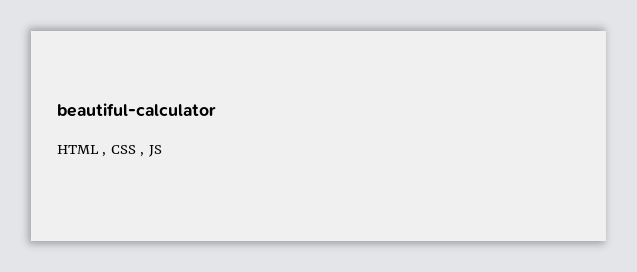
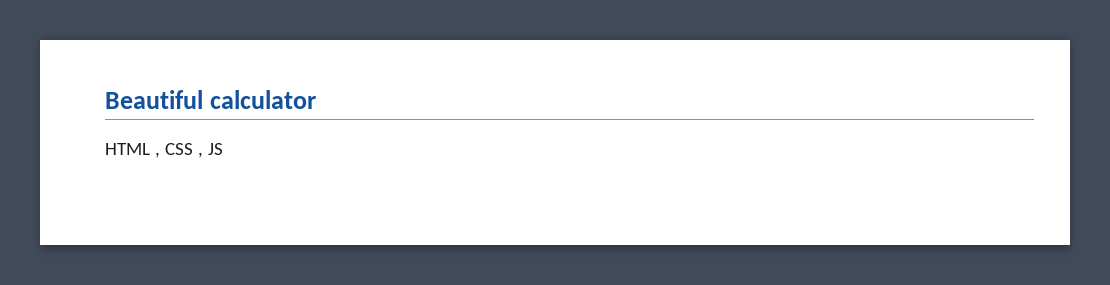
[57,103,216,117] beautiful-calculator -> [105,90,317,109] Beautiful calculator

